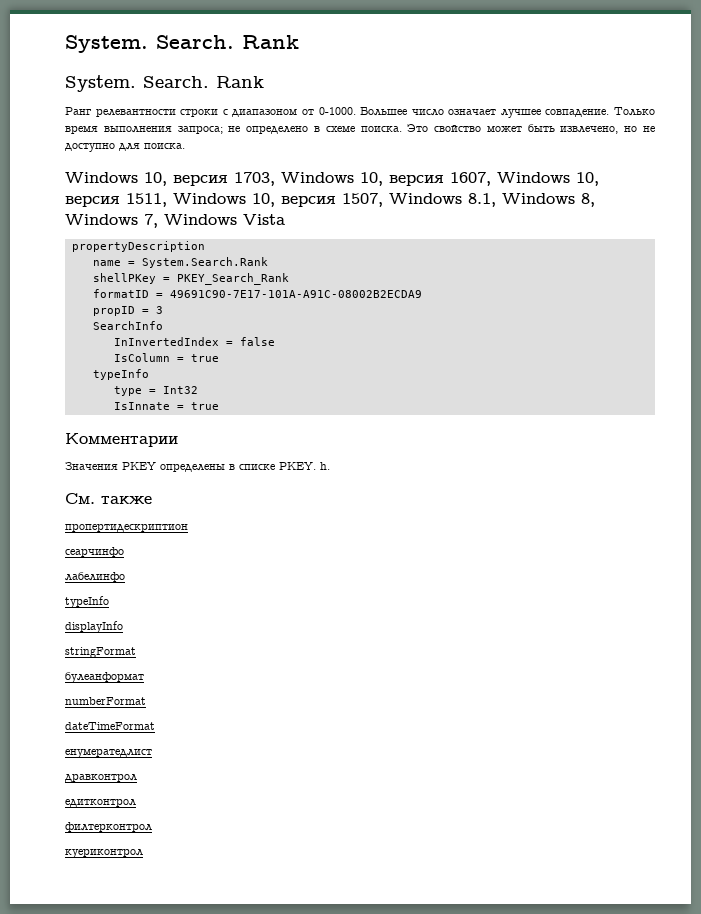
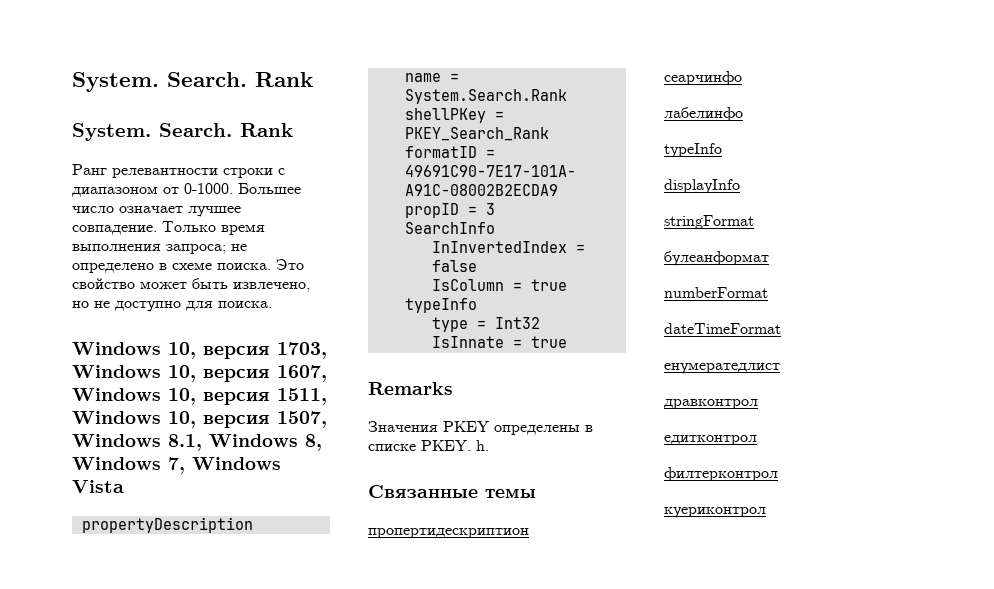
[65,433,178,447] Комментарии -> [368,382,453,395] Remarks
[65,493,152,504] См. также -> [368,485,536,498] Связанные темы

